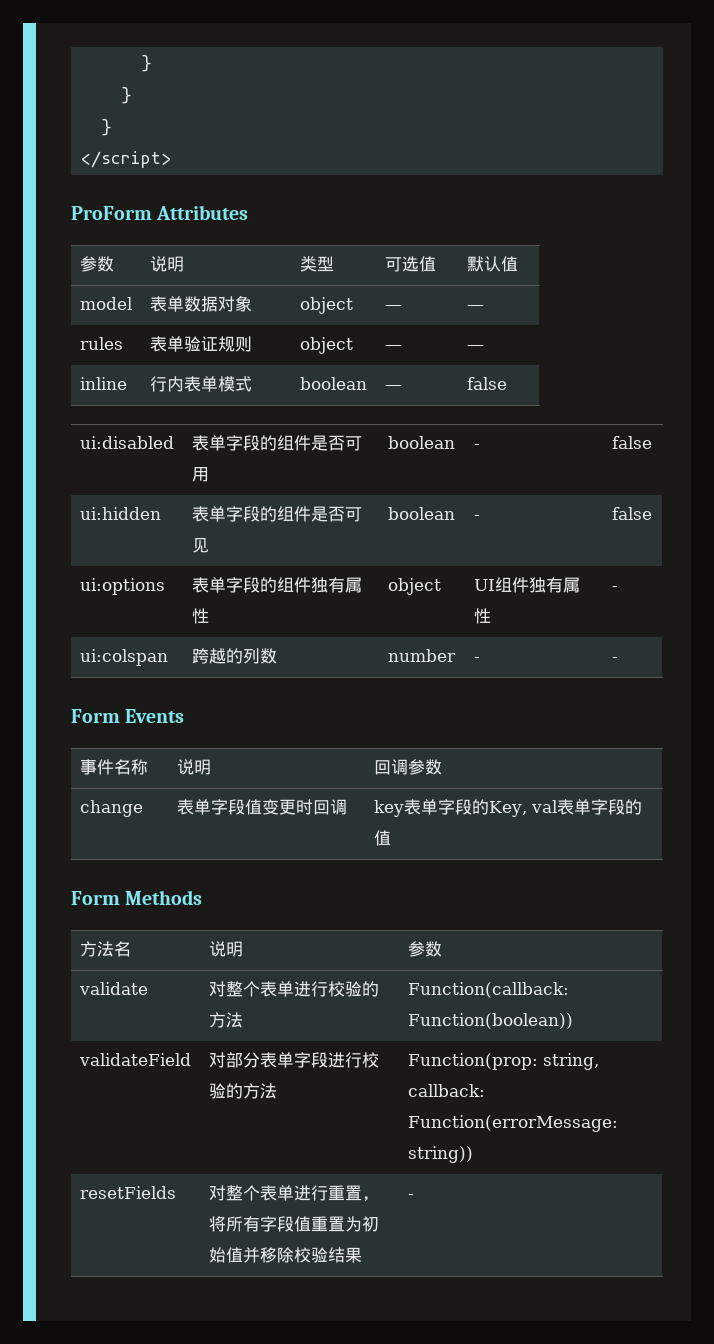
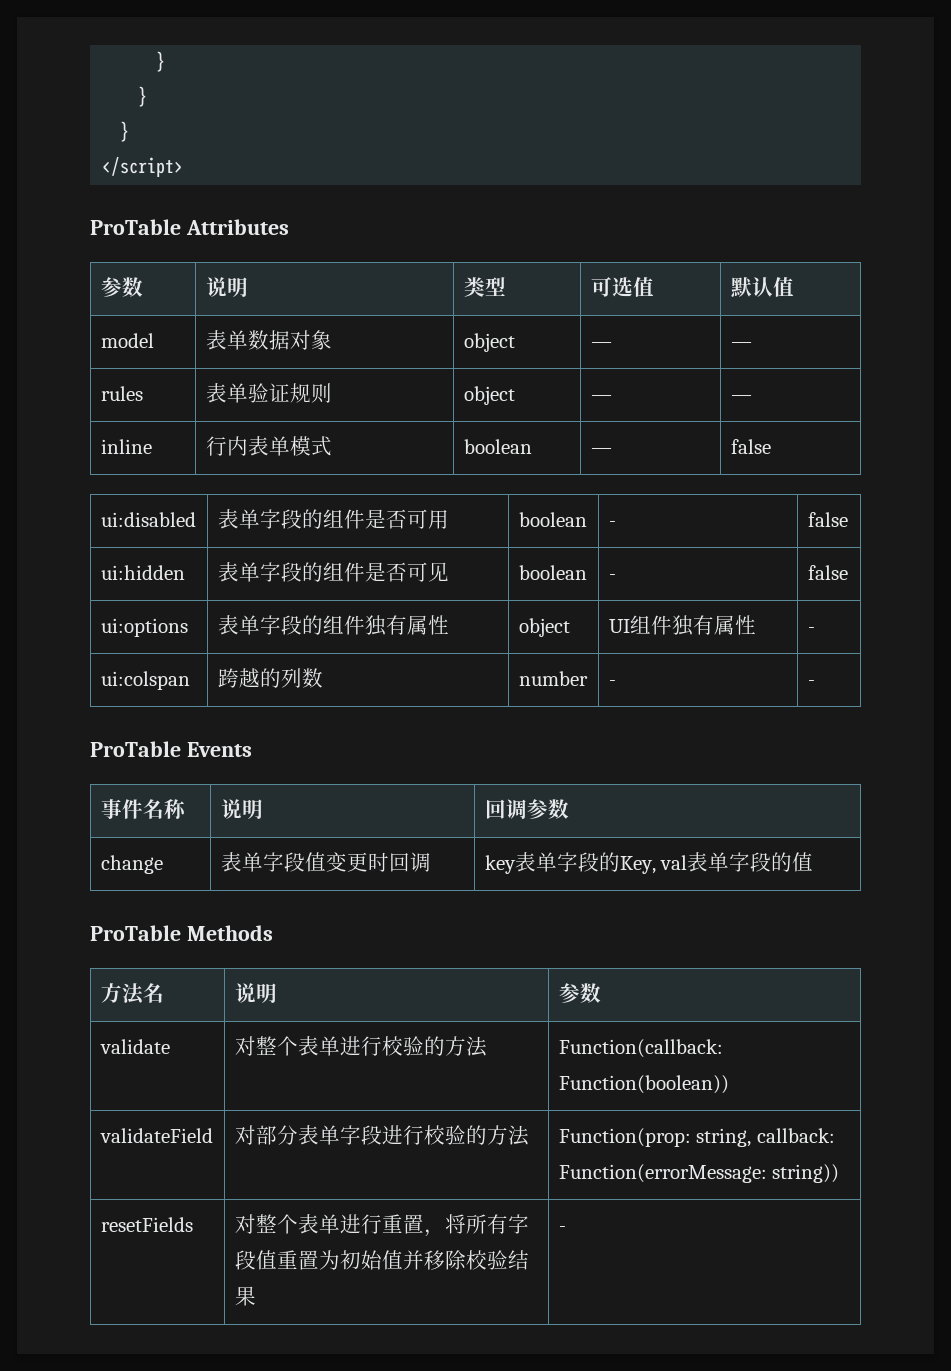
[71,206,152,220] ProForm -> [90,219,181,235] ProTable
[71,709,120,723] Form -> [90,741,181,757] ProTable
[71,891,120,905] Form -> [90,925,181,941] ProTable

